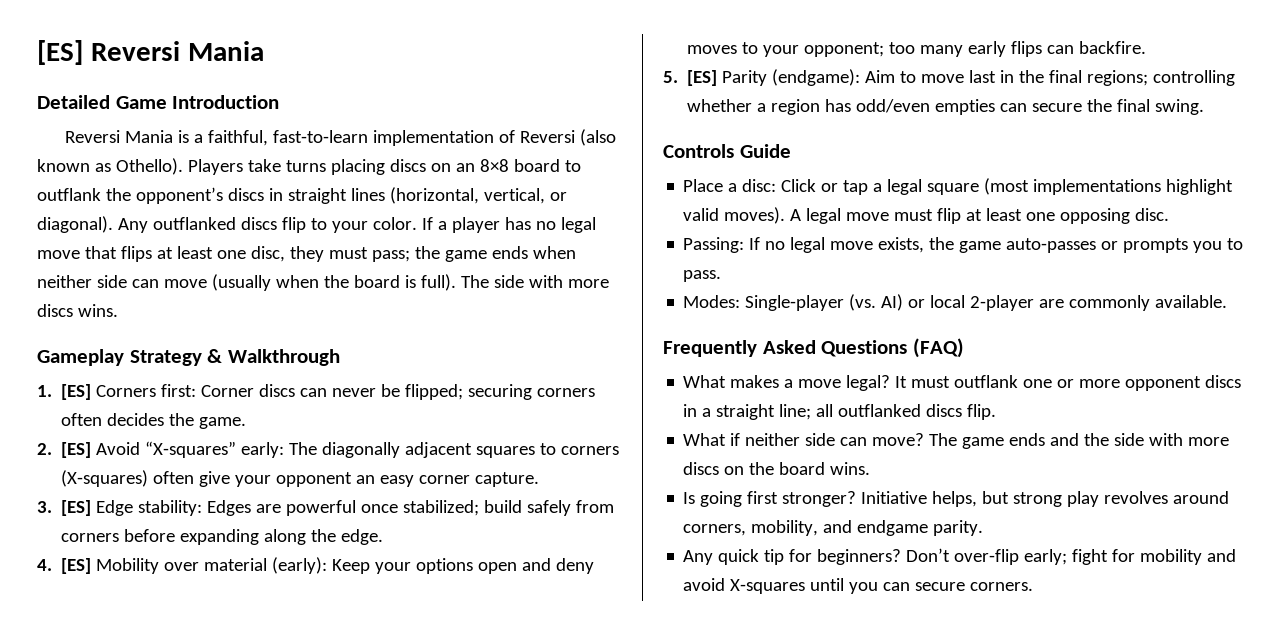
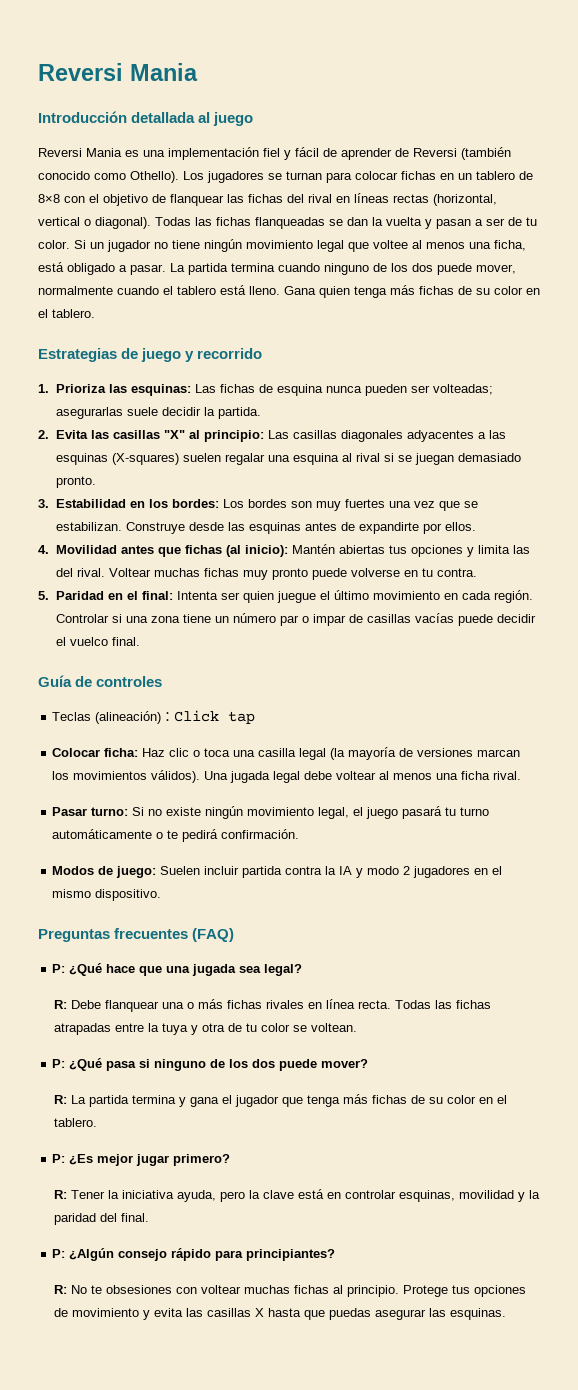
[37,40,83,65] [ES] -> (38, 72) none
[37,95,280,109] [64,129,616,146] [37,158,581,175] [37,187,567,204] [37,216,596,233] [37,246,576,262] [37,274,609,291] [37,304,118,317] [37,349,340,366] [37,384,596,400] [61,413,247,429] [37,441,620,458] [61,470,540,487] [37,500,615,516] [61,529,384,545] [37,557,595,574] [687,41,1147,57] [663,69,1236,86] [687,99,1205,115] [663,144,791,158] [683,178,1234,195] [683,207,1170,224] [683,237,1244,253] [683,270,722,282] [683,294,1228,311] [663,338,964,358] [683,375,1242,391] [683,404,997,420] [683,433,1230,449] [683,462,871,475] [683,491,1230,507] [683,520,984,536] [683,548,1237,565] [683,578,1034,594] Detailed Game Introduction // Reversi Mania is a faithful, fast‑to‑learn implementation of Reversi (also known as Othello). Players take turns placing discs on an 8×8 board to outflank the opponent’s discs in straight lines (horizontal, vertical, or diagonal). Any outflanked discs flip to your color. If a player has no legal move that flips at least one disc, they must pass; the game ends when neither side can move (usually when the board is full). The side with more discs wins. // Gameplay Strategy & Walkthrough // 1. [ES] Corners first: Corner discs can never be flipped; securing corners often decides the game. // 2. [ES] Avoid “X‑squares” early: The diagonally adjacent squares to corners (X‑squares) often give your opponent an easy corner capture. // 3. [ES] Edge stability: Edges are powerful once stabilized; build safely from corners before expanding along the edge. // 4. [ES] Mobility over material (early): Keep your options open and deny moves to your opponent; too many early flips can backfire. // 5. [ES] Parity (endgame): Aim to move last in the final regions; controlling whether a region has odd/even empties can secure the final swing. // Controls Guide // Place a disc: Click or tap a legal square (most implementations highlight valid moves). A legal move must flip at least one opposing disc. // Passing: If no legal move exists, the game auto‑passes or prompts you to pass. // Modes: Single‑player (vs. AI) or local 2‑player are commonly available. // Frequently Asked Questions (FAQ) // What makes a move legal? It must outflank one or more opponent discs in a straight line; all outflanked discs flip. // What if neither side can move? The game ends and the side with more discs on the board wins. // Is going first stronger? Initiative helps, but strong play revolves around corners, mobility, and endgame parity. // Any quick tip for beginners? Don’t over‑flip early; fight for mobility and avoid X‑squares until you can secure corners. -> [38,111,254,126] [38,147,511,160] [38,171,533,183] [38,193,497,206] [38,217,537,229] [38,239,526,252] [38,262,516,275] [38,285,540,298] [38,309,95,318] [38,348,263,362] [38,384,493,396] [55,407,261,419] [38,430,506,442] [55,453,521,465] [55,476,96,488] [38,499,478,511] [55,522,476,534] [38,544,530,557] [55,568,477,580] [38,590,533,603] [55,613,536,626] [55,637,140,646] [38,675,163,687] [52,710,256,724] [52,747,521,760] [52,770,522,783] [52,806,490,819] [52,829,300,842] [52,866,503,878] [52,889,162,901] [38,928,235,942] [52,963,303,976] [54,999,492,1012] [54,1023,358,1035] [52,1058,369,1071] [54,1094,508,1107] [54,1118,98,1127] [52,1154,231,1166] [54,1189,541,1202] [54,1213,150,1225] [52,1248,336,1261] [54,1285,527,1297] [54,1308,507,1320] Introducción detallada al juego // Reversi Mania es una implementación fiel y fácil de aprender de Reversi (también conocido como Othello). Los jugadores se turnan para colocar fichas en un tablero de 8×8 con el objetivo de flanquear las fichas del rival en líneas rectas (horizontal, vertical o diagonal). Todas las fichas flanqueadas se dan la vuelta y pasan a ser de tu color. Si un jugador no tiene ningún movimiento legal que voltee al menos una ficha, está obligado a pasar. La partida termina cuando ninguno de los dos puede mover, normalmente cuando el tablero está lleno. Gana quien tenga más fichas de su color en el tablero. // Estrategias de juego y recorrido // 1. Prioriza las esquinas: Las fichas de esquina nunca pueden ser volteadas; asegurarlas suele decidir la partida. // 2. Evita las casillas "X" al principio: Las casillas diagonales adyacentes a las esquinas (X‑squares) suelen regalar una esquina al rival si se juegan demasiado pronto. // 3. Estabilidad en los bordes: Los bordes son muy fuertes una vez que se estabilizan. Construye desde las esquinas antes de expandirte por ellos. // 4. Movilidad antes que fichas (al inicio): Mantén abiertas tus opciones y limita las del rival. Voltear muchas fichas muy pronto puede volverse en tu contra. // 5. Paridad en el final: Intenta ser quien juegue el último movimiento en cada región. Controlar si una zona tiene un número par o impar de casillas vacías puede decidir el vuelco final. // Guía de controles // Teclas (alineación)：Click tap // Colocar ficha: Haz clic o toca una casilla legal (la mayoría de versiones marcan los movimientos válidos). Una jugada legal debe voltear al menos una ficha rival. // Pasar turno: Si no existe ningún movimiento legal, el juego pasará tu turno automáticamente o te pedirá confirmación. // Modos de juego: Suelen incluir partida contra la IA y modo 2 jugadores en el mismo dispositivo. // Preguntas frecuentes (FAQ) // P: ¿Qué hace que una jugada sea legal? // R: Debe flanquear una o más fichas rivales en línea recta. Todas las fichas atrapadas entre la tuya y otra de tu color se voltean. // P: ¿Qué pasa si ninguno de los dos puede mover? // R: La partida termina y gana el jugador que tenga más fichas de su color en el tablero. // P: ¿Es mejor jugar primero? // R: Tener la iniciativa ayuda, pero la clave está en controlar esquinas, movilidad y la paridad del final. // P: ¿Algún consejo rápido para principiantes? // R: No te obsesiones con voltear muchas fichas al principio. Protege tus opciones de movimiento y evita las casillas X hasta que puedas asegurar las esquinas.

